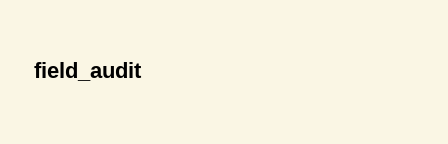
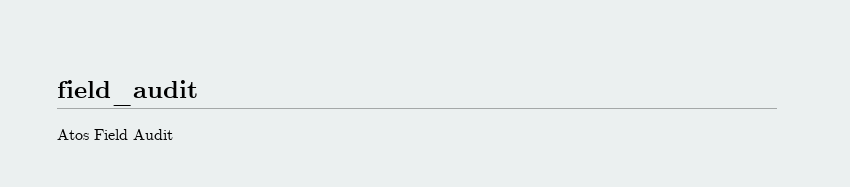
(142, 71) none -> [57,129,173,140] // Atos Field Audit

